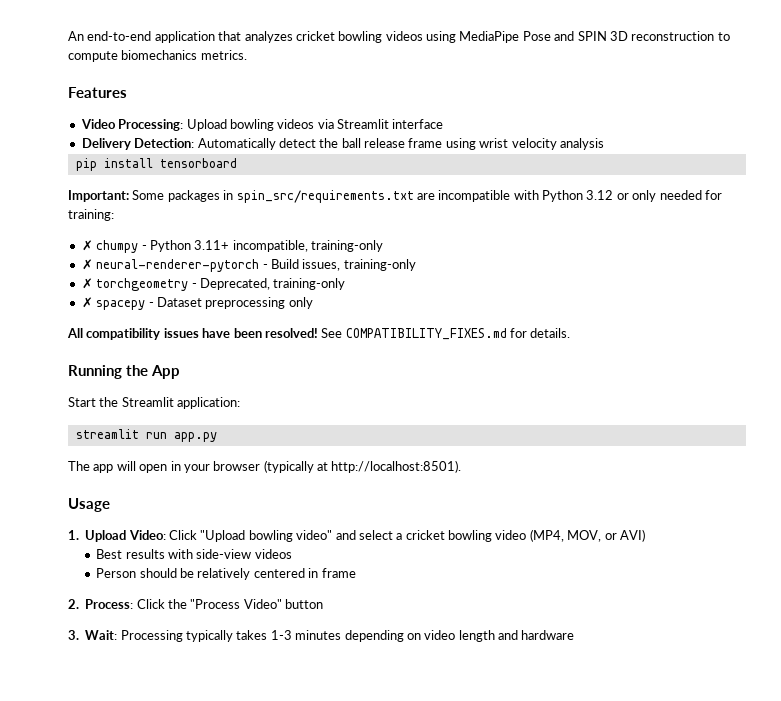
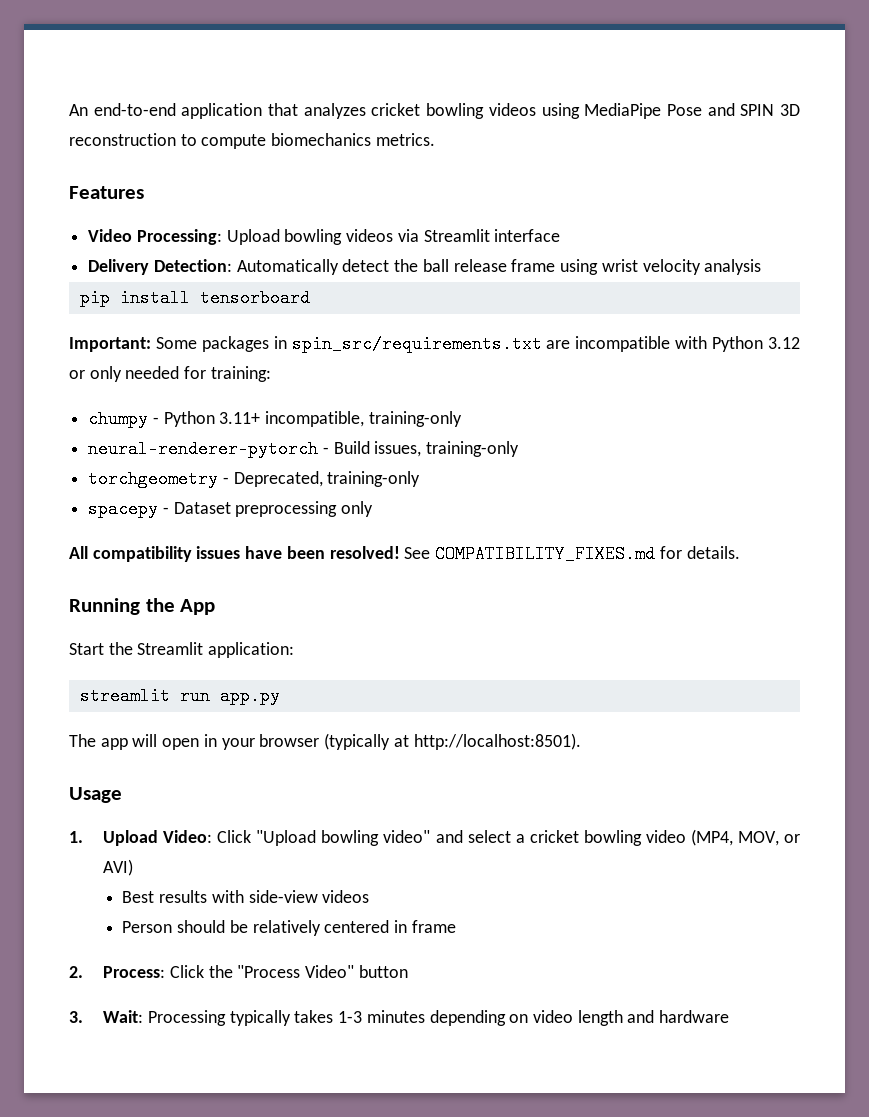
[81,240,93,251] ✗ -> (271, 374) none
[81,259,93,270] ✗ -> (462, 419) none
[81,278,93,289] ✗ -> (520, 449) none
[81,297,93,308] ✗ -> (421, 479) none

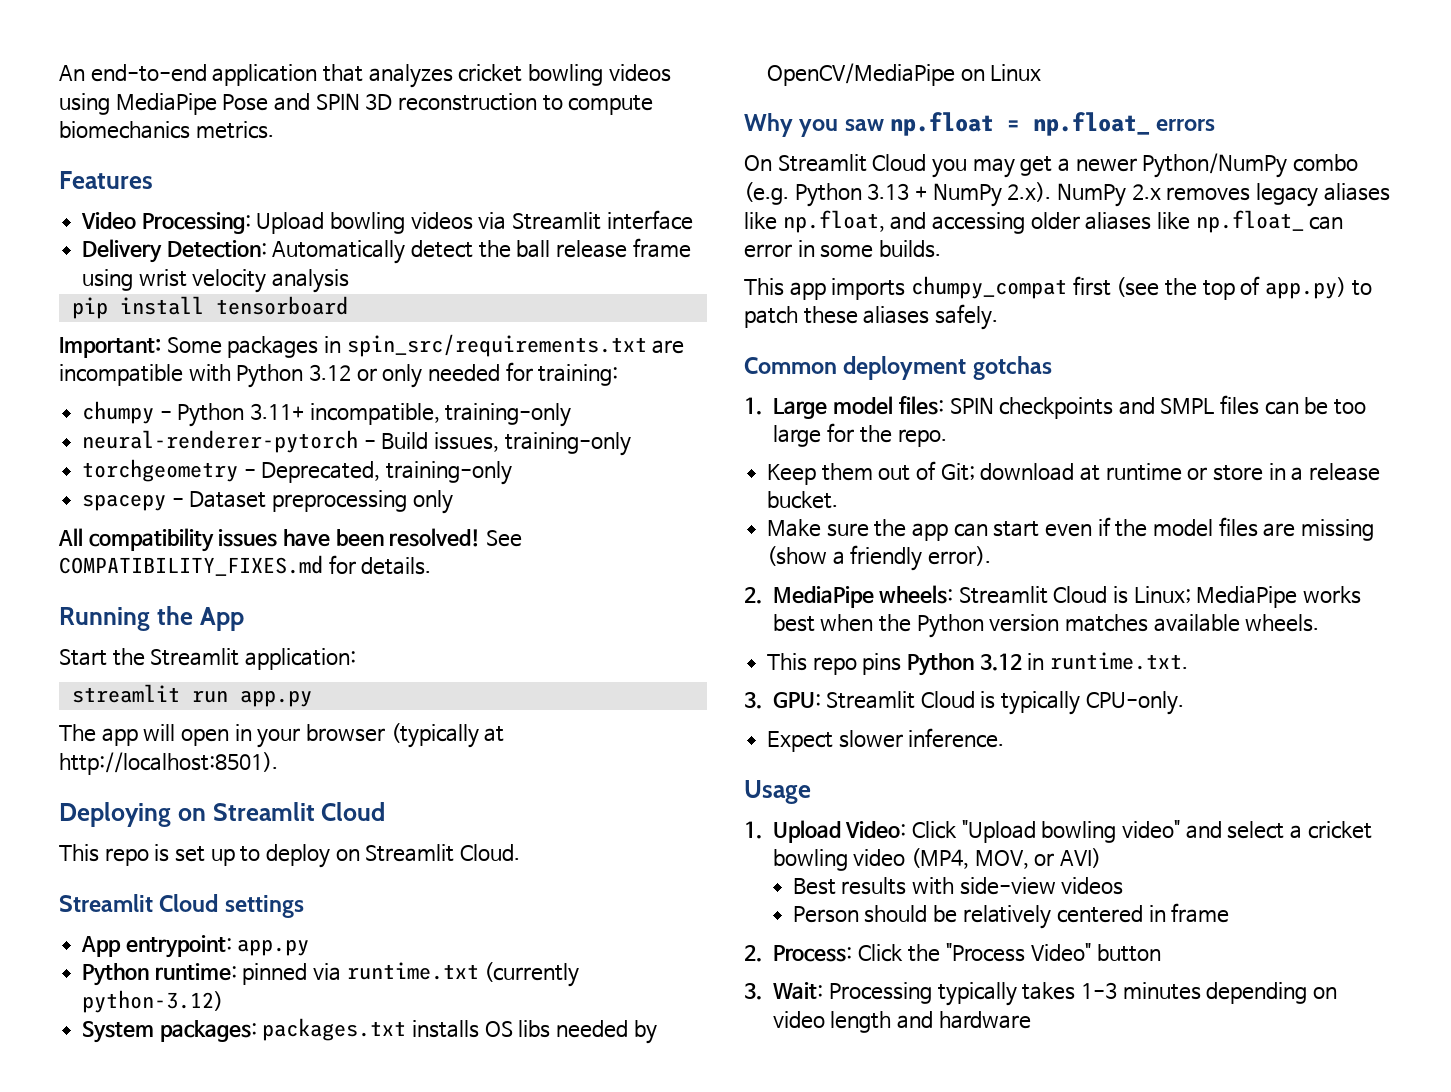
(581, 741) none -> [59,802,386,827] [59,844,520,868] [59,894,304,918] [81,935,310,958] [82,962,580,987] [82,990,224,1013] [82,1018,657,1044] [767,63,1042,86] [744,112,1216,137] [744,153,1358,178] [744,182,1390,207] [744,210,1344,234] [744,240,941,258] [744,276,1372,300] [744,304,998,330] [744,356,1052,380] [744,395,1367,419] [772,423,948,447] [767,461,1381,485] [767,491,839,509] [767,517,1375,541] [767,545,992,571] [744,585,1362,608] [772,614,1320,638] [767,652,1189,676] [744,691,1184,715] [767,728,1005,752] // Deploying on Streamlit Cloud // This repo is set up to deploy on Streamlit Cloud. // Streamlit Cloud settings // App entrypoint: app.py // Python runtime: pinned via runtime.txt (currently python-3.12) // System packages: packages.txt installs OS libs needed by OpenCV/MediaPipe on Linux // Why you saw np.float = np.float_ errors // On Streamlit Cloud you may get a newer Python/NumPy combo (e.g. Python 3.13 + NumPy 2.x). NumPy 2.x removes legacy aliases like np.float, and accessing older aliases like np.float_ can error in some builds. // This app imports chumpy_compat first (see the top of app.py) to patch these aliases safely. // Common deployment gotchas // 1. Large model files: SPIN checkpoints and SMPL files can be too large for the repo. // Keep them out of Git; download at runtime or store in a release bucket. // Make sure the app can start even if the model files are missing (show a friendly error). // 2. MediaPipe wheels: Streamlit Cloud is Linux; MediaPipe works best when the Python version matches available wheels. // This repo pins Python 3.12 in runtime.txt. // 3. GPU: Streamlit Cloud is typically CPU-only. // Expect slower inference.

